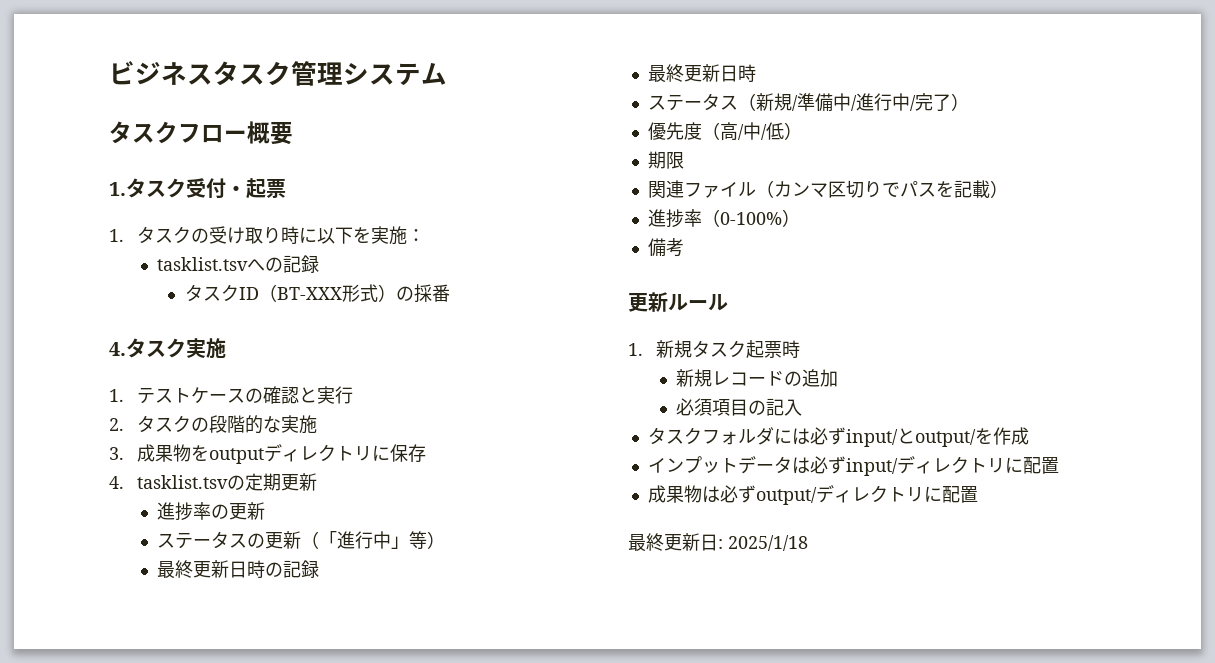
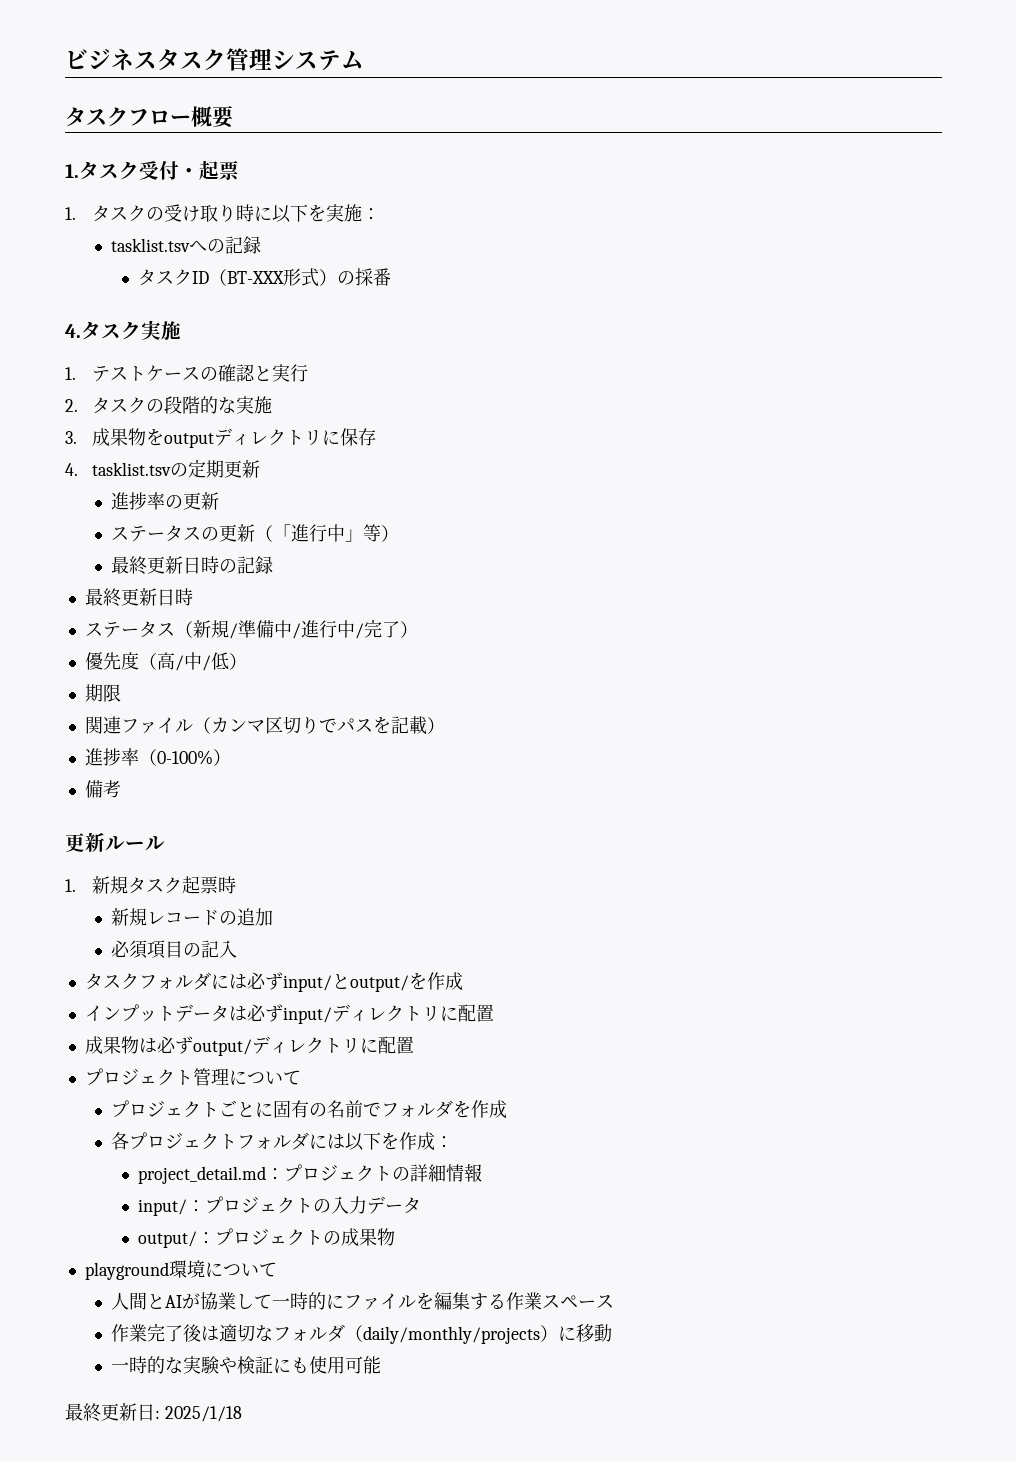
(978, 494) none -> [84,1068,301,1086] [111,1100,508,1118] [111,1132,454,1151] [138,1163,483,1184] [138,1196,422,1216] [138,1228,396,1248] [84,1260,277,1280] [111,1292,615,1310] [111,1323,613,1344] [111,1356,382,1374] // プロジェクト管理について // プロジェクトごとに固有の名前でフォルダを作成 // 各プロジェクトフォルダには以下を作成： // project_detail.md：プロジェクトの詳細情報 // input/：プロジェクトの入力データ // output/：プロジェクトの成果物 // playground環境について // 人間とAIが協業して一時的にファイルを編集する作業スペース // 作業完了後は適切なフォルダ（daily/monthly/projects）に移動 // 一時的な実験や検証にも使用可能

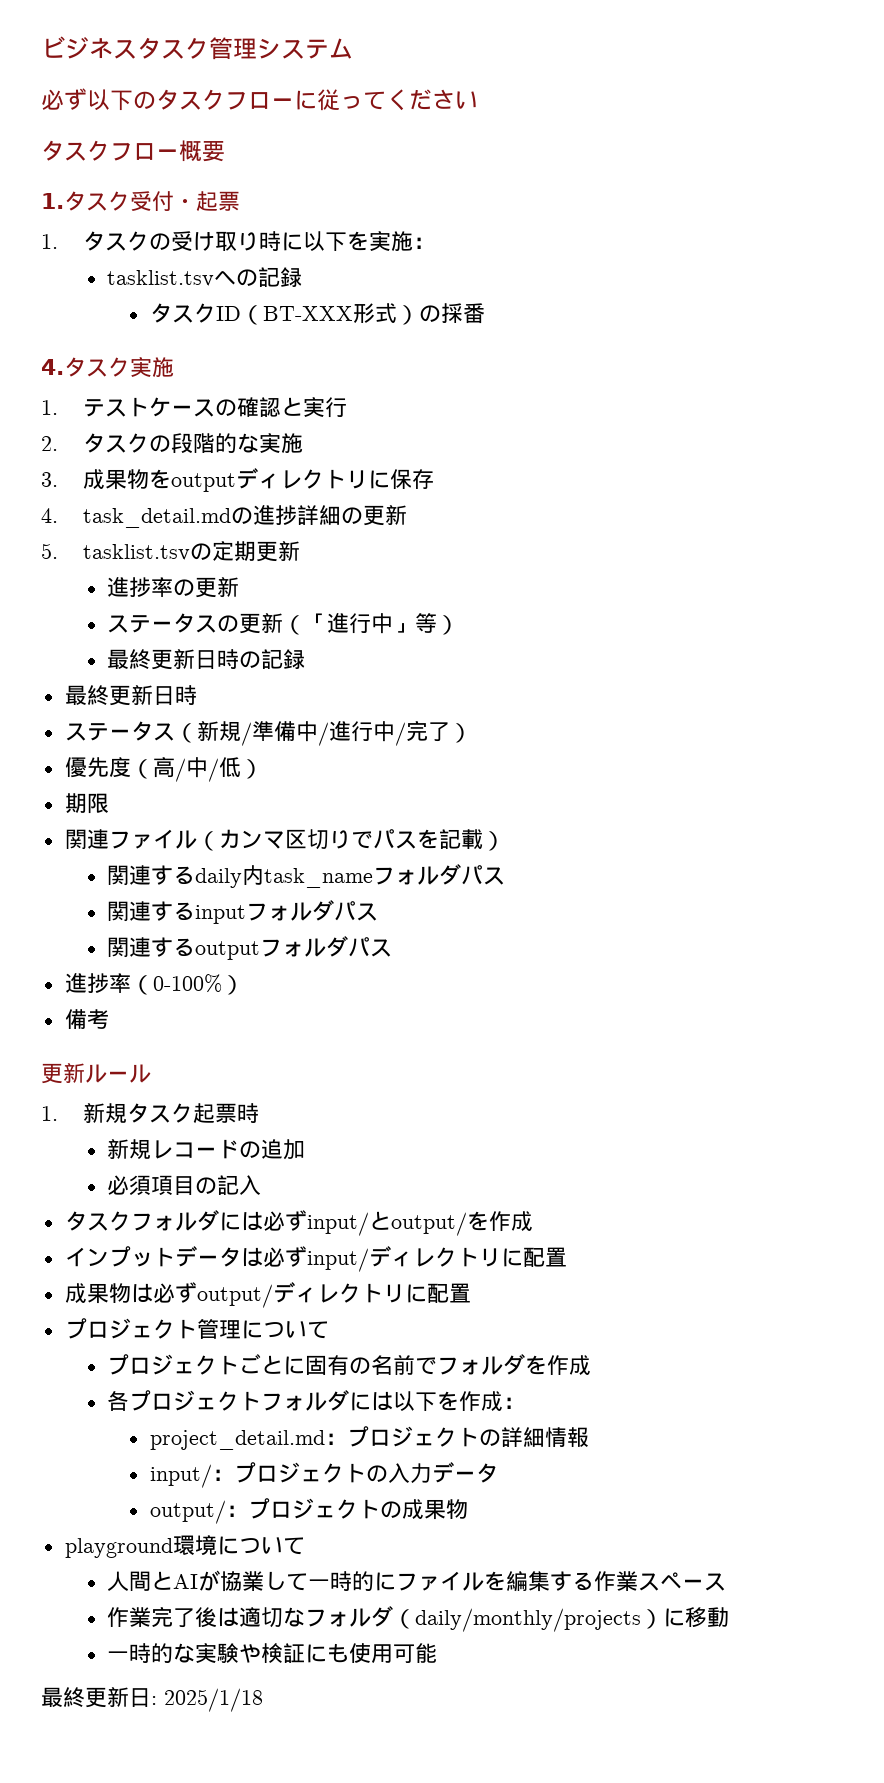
(364, 60) none -> [41,88,478,111] // 必ず以下のタスクフローに従ってください
(78, 469) none -> [83,504,408,528] [41,543,58,559] task_detail.mdの進捗詳細の更新 // 5.
(445, 725) none -> [107,864,506,888] [107,900,379,924] [107,936,393,960] // 関連するdaily内task_nameフォルダパス // 関連するinputフォルダパス // 関連するoutputフォルダパス

